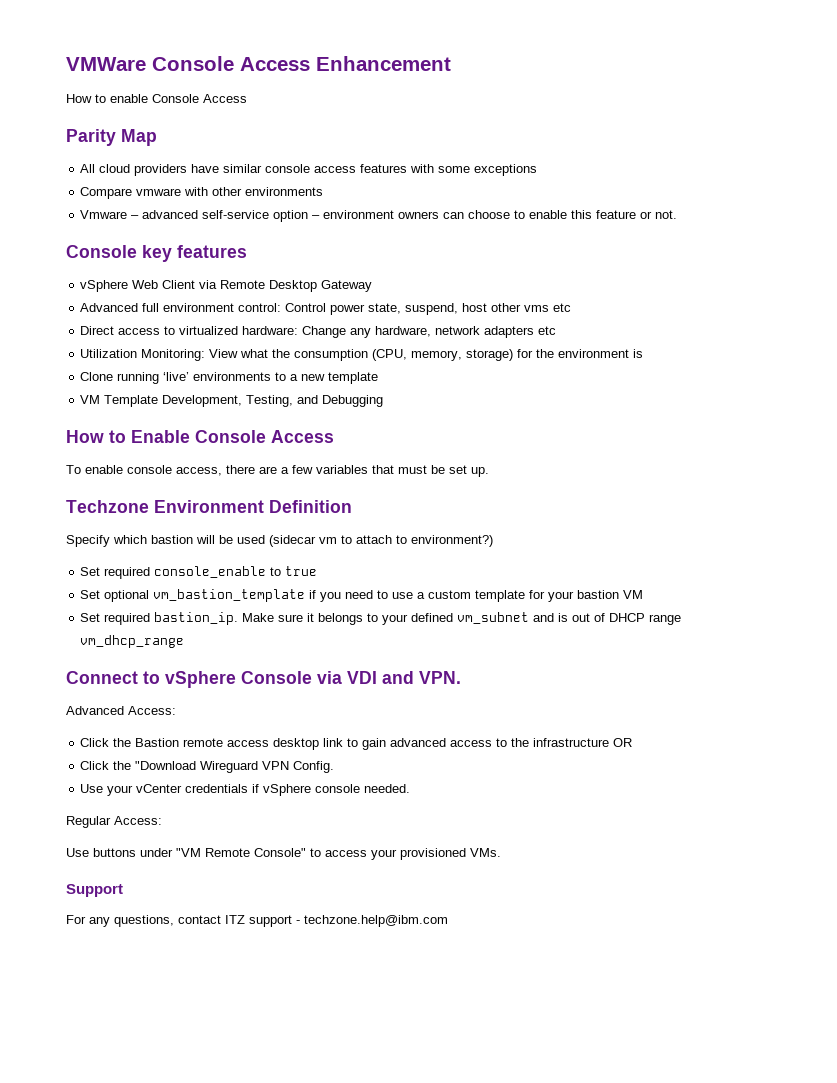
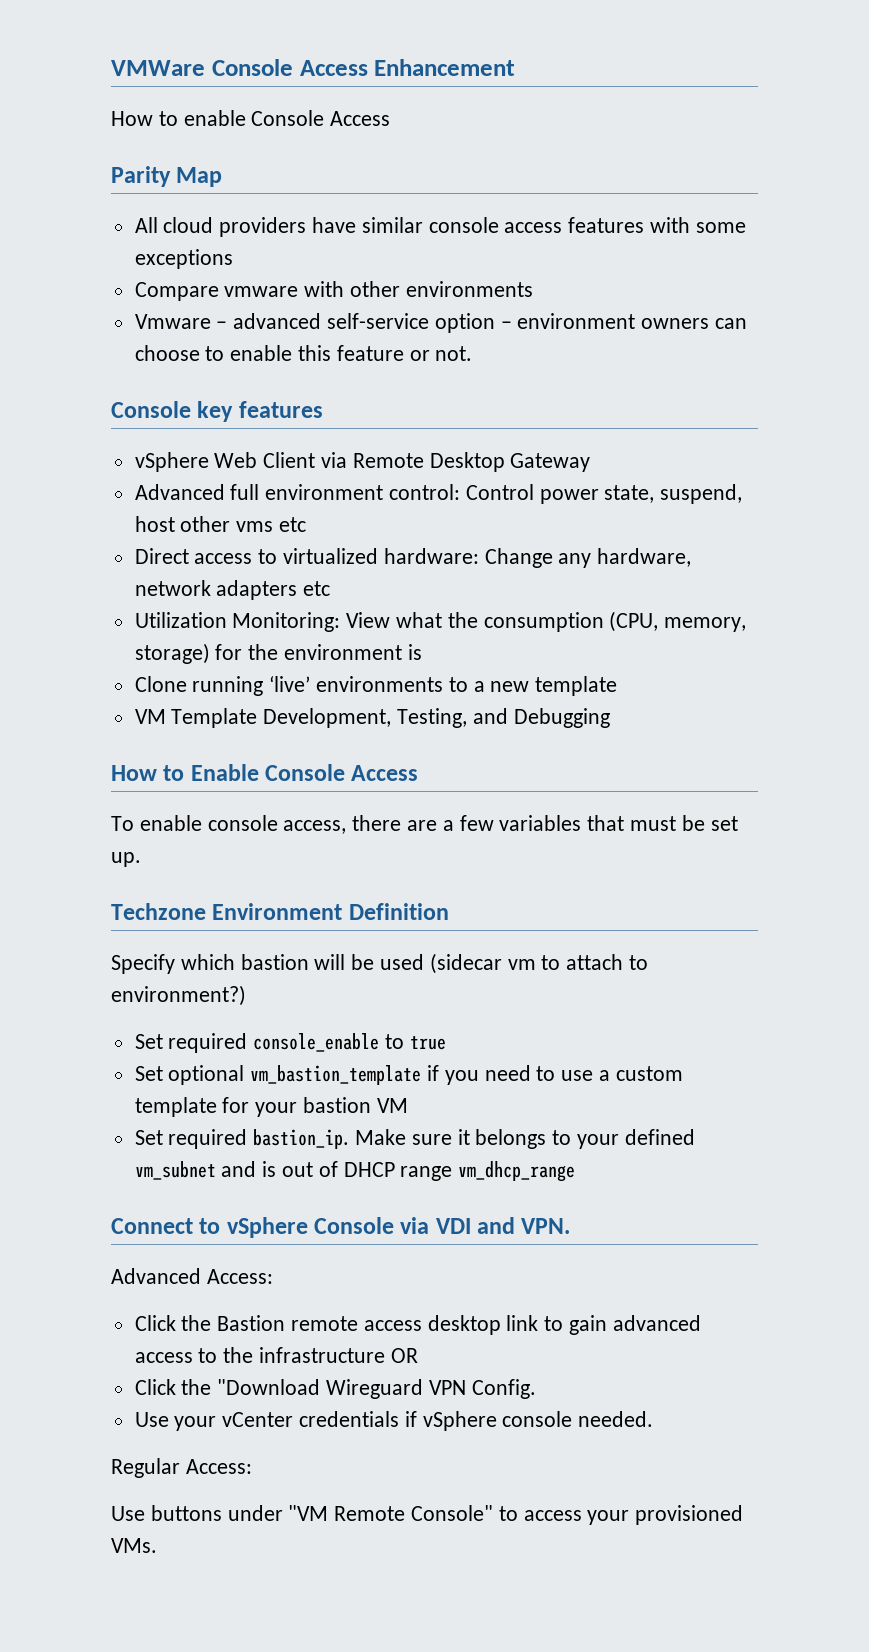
[66,884,123,897] [66,915,448,927] // Support // For any questions, contact ITZ support - techzone.help@ibm.com -> (157, 1545) none

